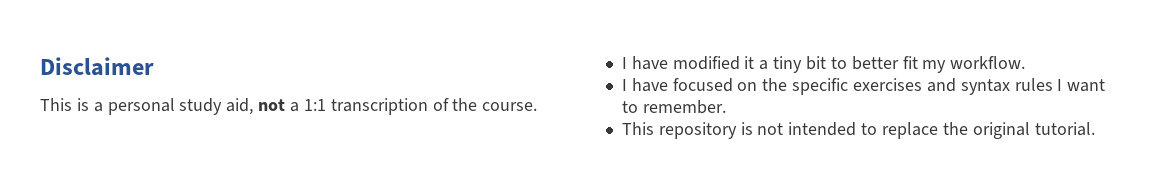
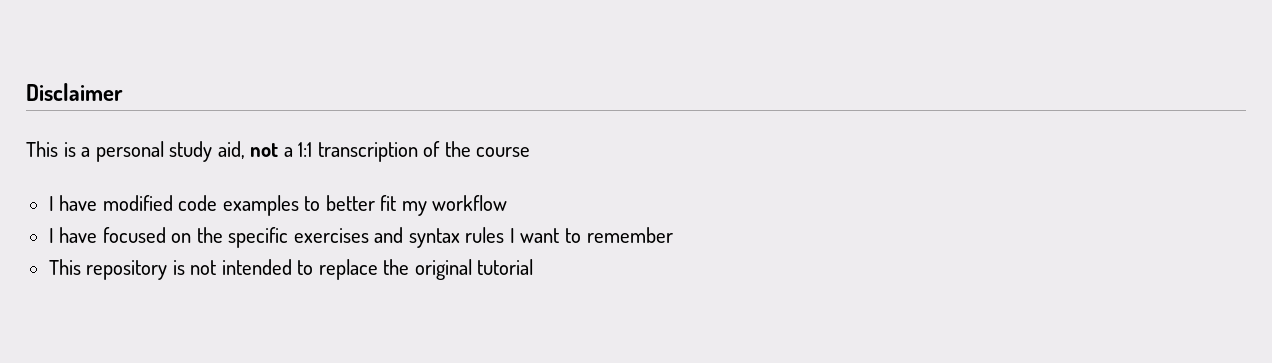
[482,102,538,111] course. -> [476,147,531,157] course
[744,56,826,73] it a tiny bit -> [178,195,299,216] code examples
[950,56,1026,69] workflow. -> [432,195,508,211] workflow
[642,100,726,114] remember. -> [586,227,673,243] remember
[1034,122,1095,136] tutorial. -> [477,259,534,275] tutorial

